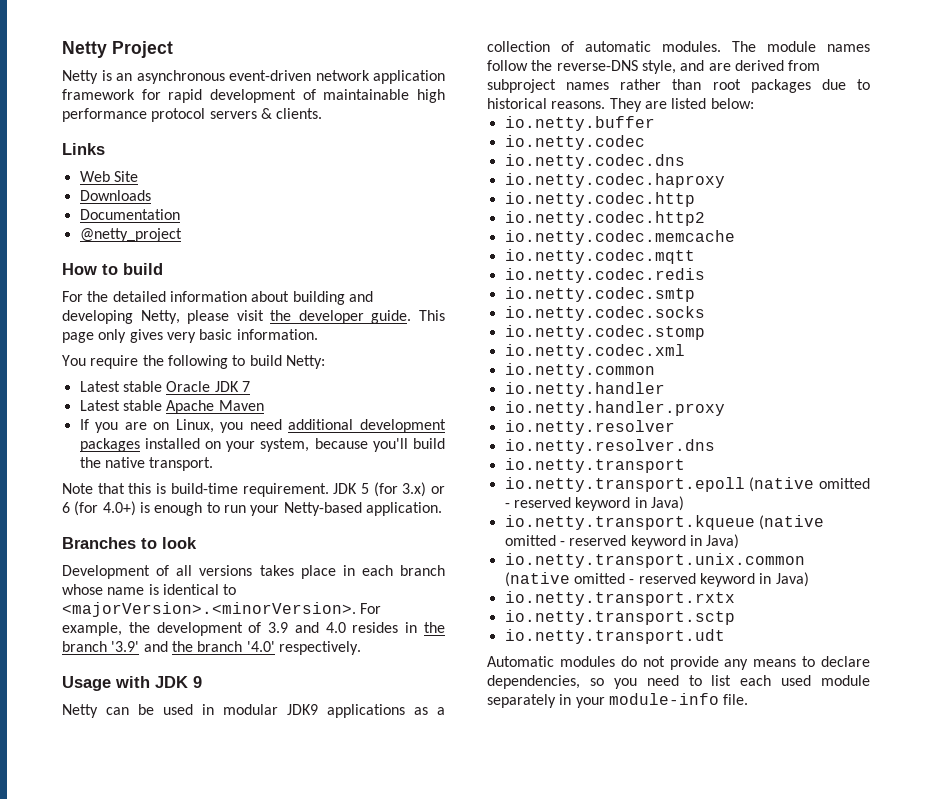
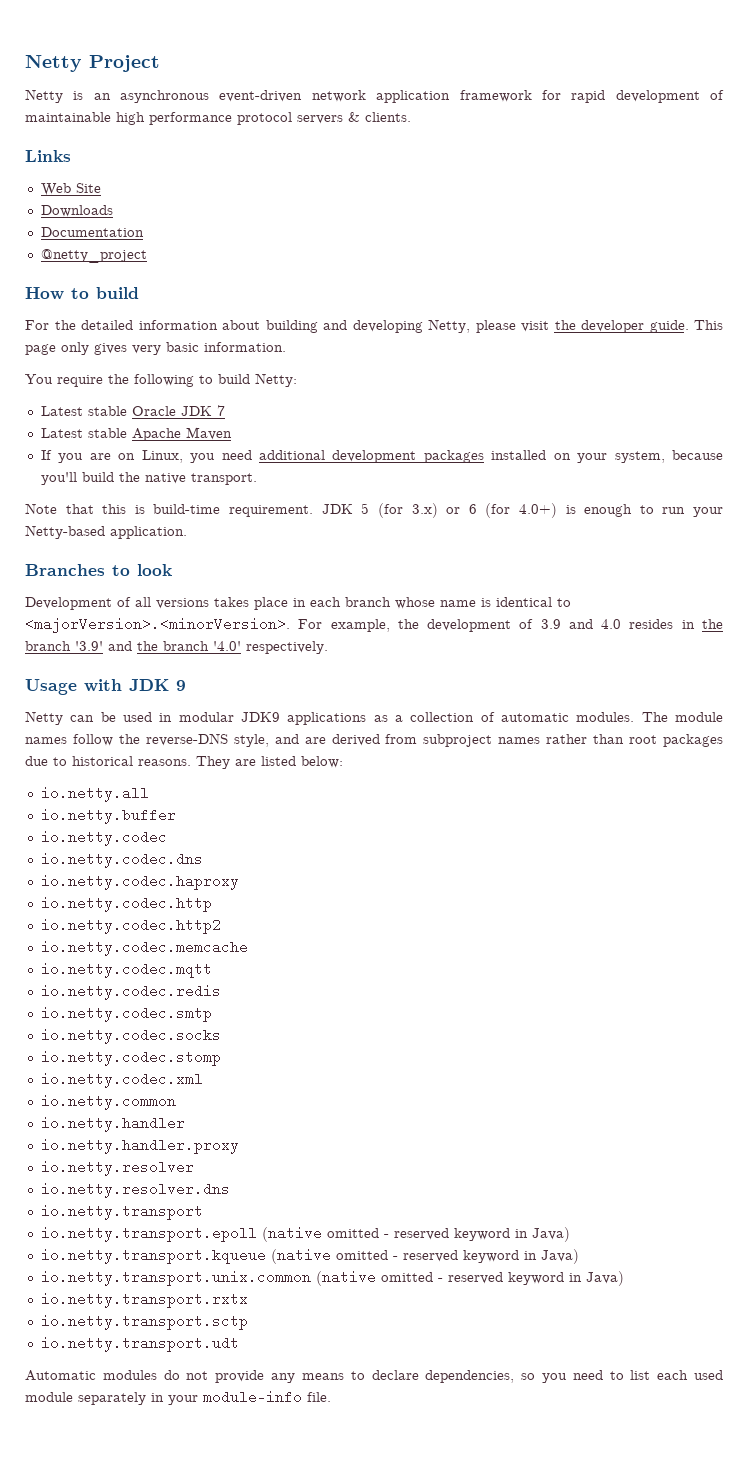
(754, 103) none -> [40,786,149,802] // io.netty.all

